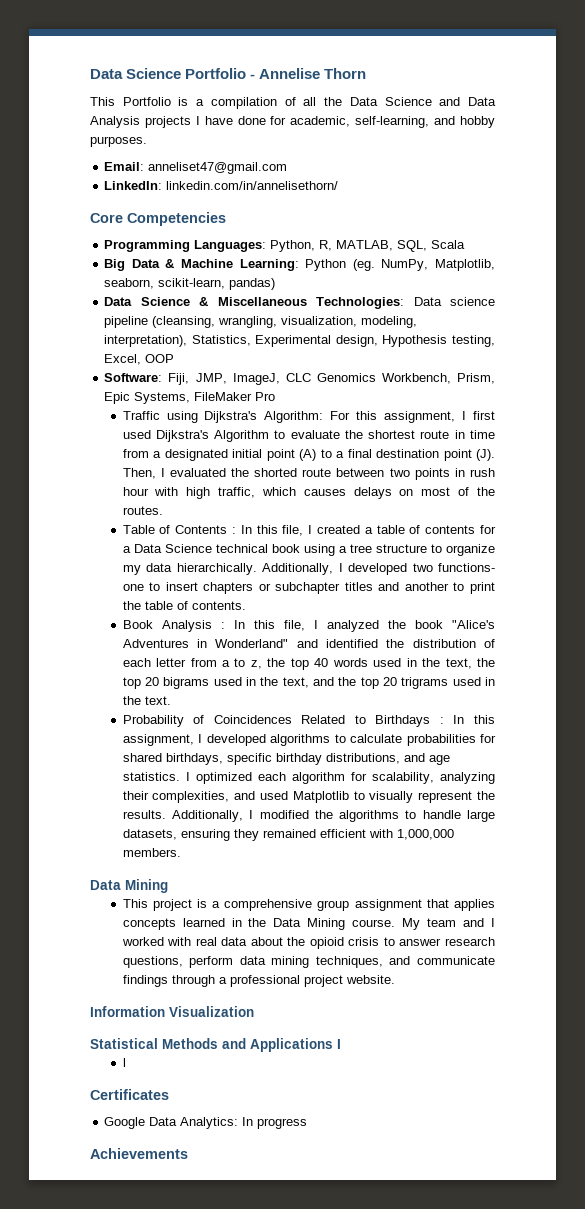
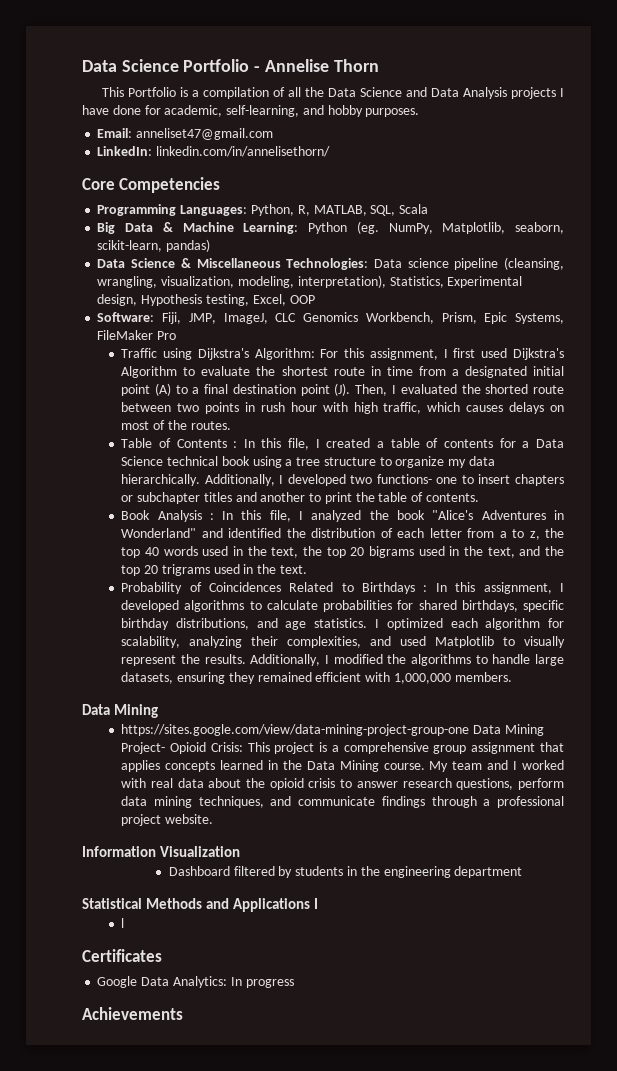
(168, 886) none -> [121,724,544,736] [121,742,243,754] https://sites.google.com/view/data-mining-project-group-one Data Mining Project- Opioid Crisis:
(254, 1011) none -> [168,866,523,878] // Dashboard filtered by students in the engineering department

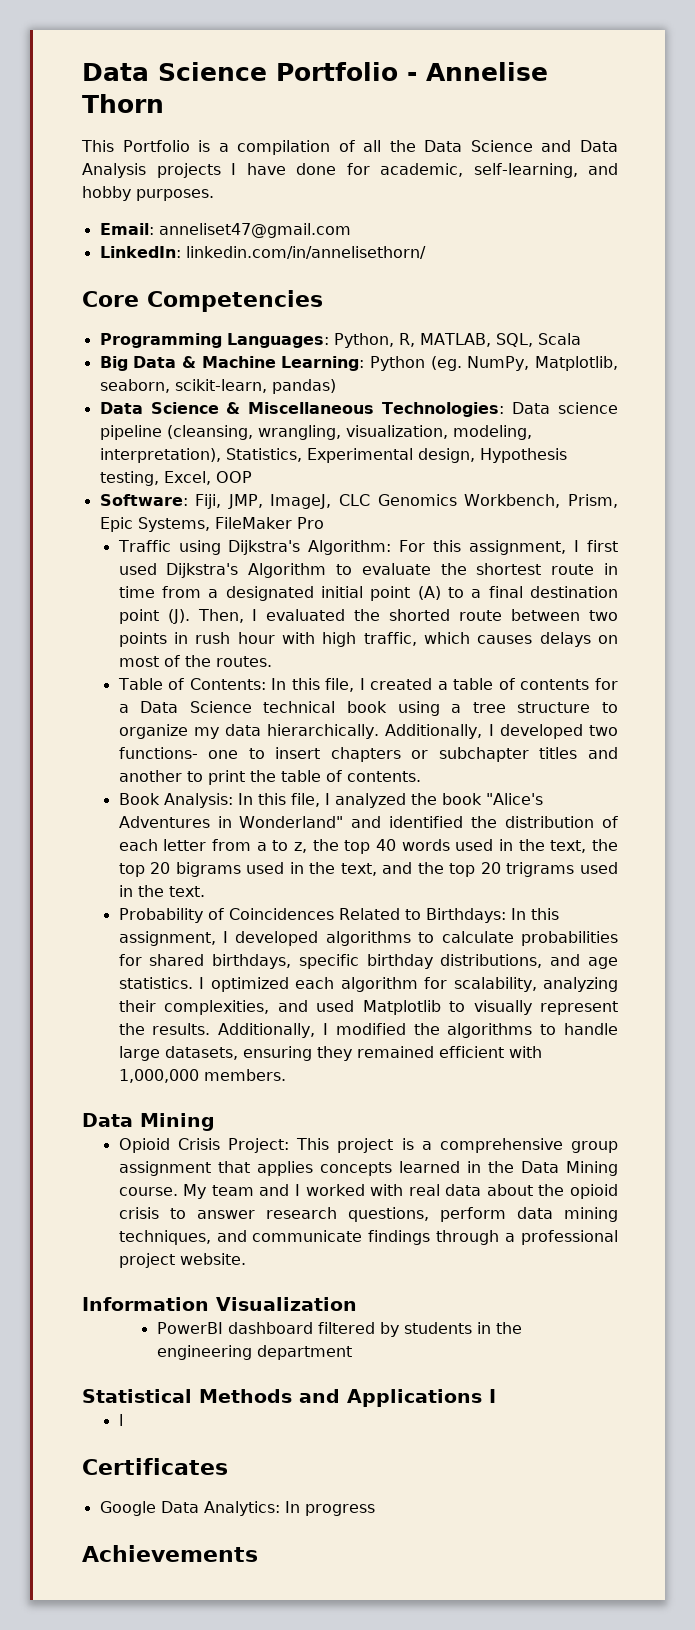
[176,439,238,448] Contents : -> [189,678,266,690] Contents:
[157,510,214,522] Analysis : -> [163,793,233,808] Analysis:
[362,582,428,594] Birthdays : -> [425,908,506,923] Birthdays:
[121,724,544,736] [121,742,243,754] https://sites.google.com/view/data-mining-project-group-one Data Mining Project- Opioid Crisis: -> [118,1138,289,1153] Opioid Crisis Project:
[168,866,230,876] Dashboard -> [156,1322,313,1334] PowerBI dashboard

